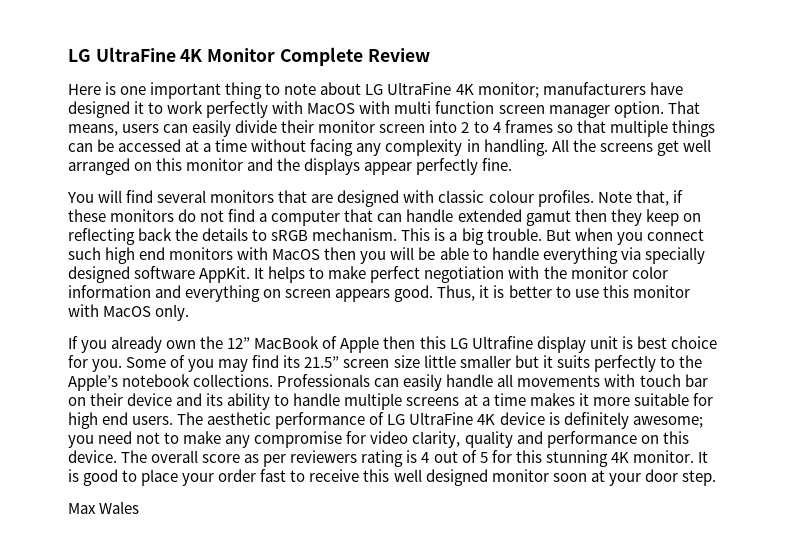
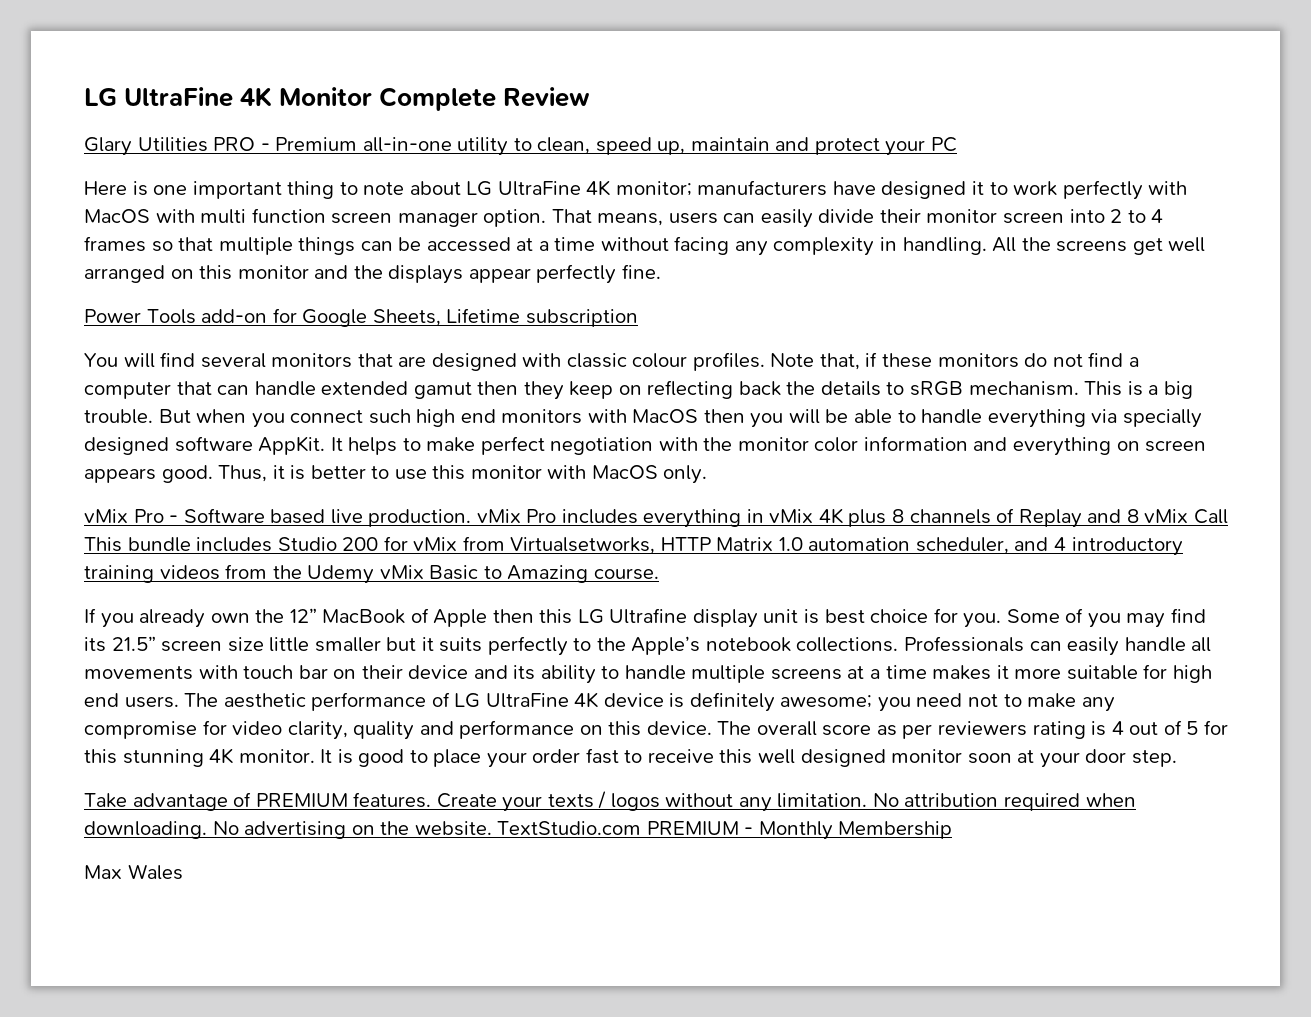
(430, 55) none -> [84,137,958,156] // Glary Utilities PRO - Premium all-in-one utility to clean, speed up, maintain and protect your PC
(513, 164) none -> [84,308,638,327] // Power Tools add-on for Google Sheets, Lifetime subscription
(190, 312) none -> [84,508,1228,528] [84,536,1183,556] [84,564,659,584] // vMix Pro - Software based live production. vMix Pro includes everything in vMix 4K plus 8 channels of Replay and 8 vMix Call This bundle includes Studio 200 for vMix from Virtualsetworks, HTTP Matrix 1.0 automation scheduler, and 4 introductory training videos from the Udemy vMix Basic to Amazing course.
(716, 478) none -> [84,791,1136,812] [84,821,953,840] // Take advantage of PREMIUM features. Create your texts / logos without any limitation. No attribution required when downloading. No advertising on the website. TextStudio.com PREMIUM - Monthly Membership

